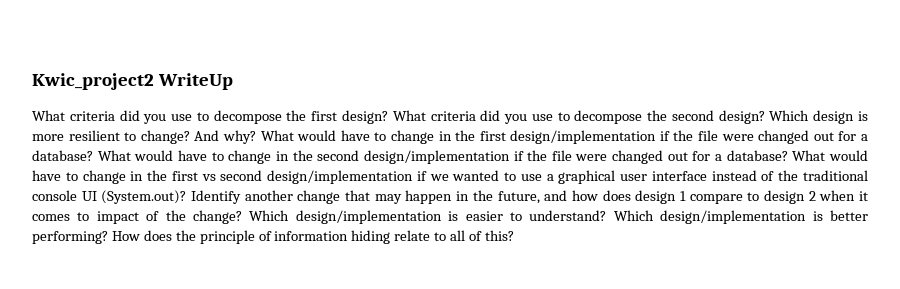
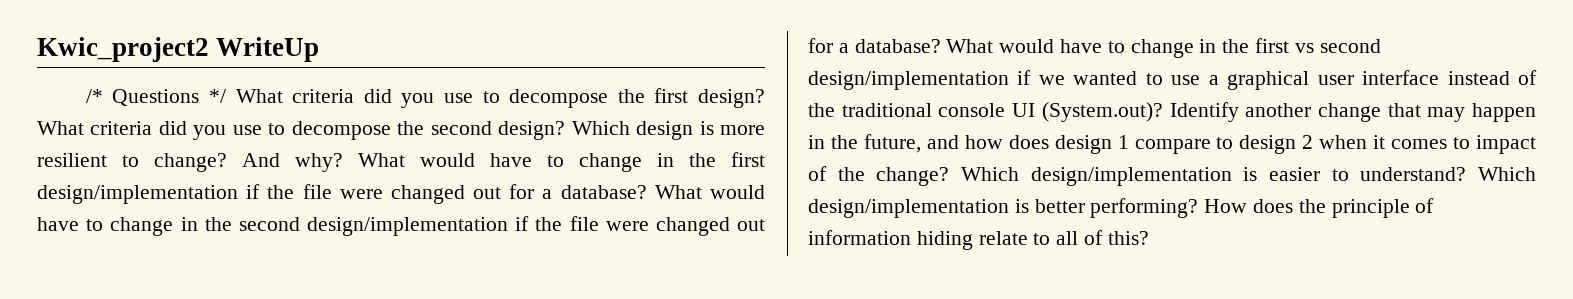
(233, 81) none -> [85,89,226,106] /* Questions */

